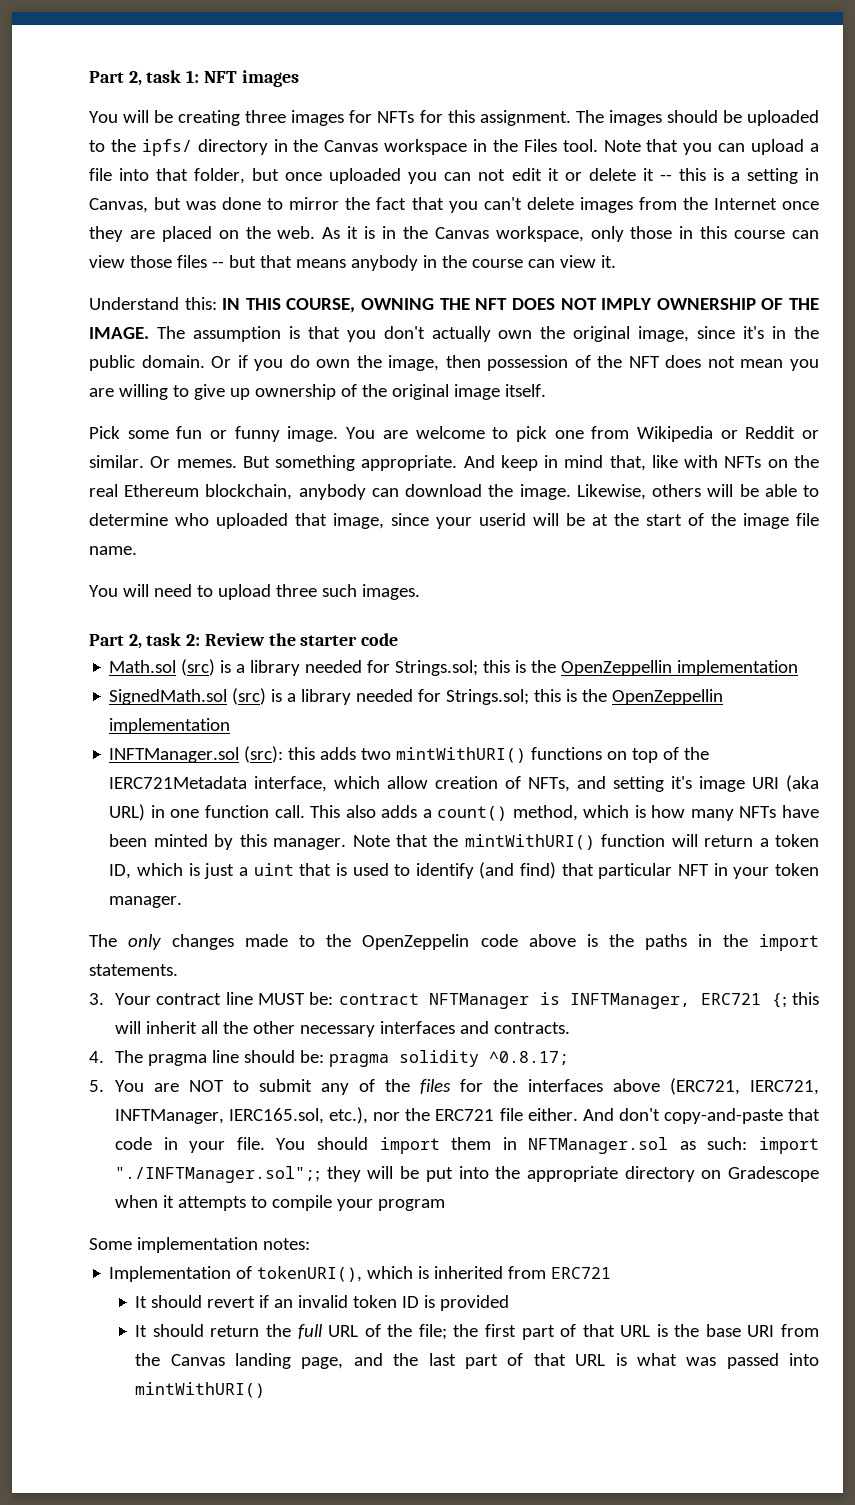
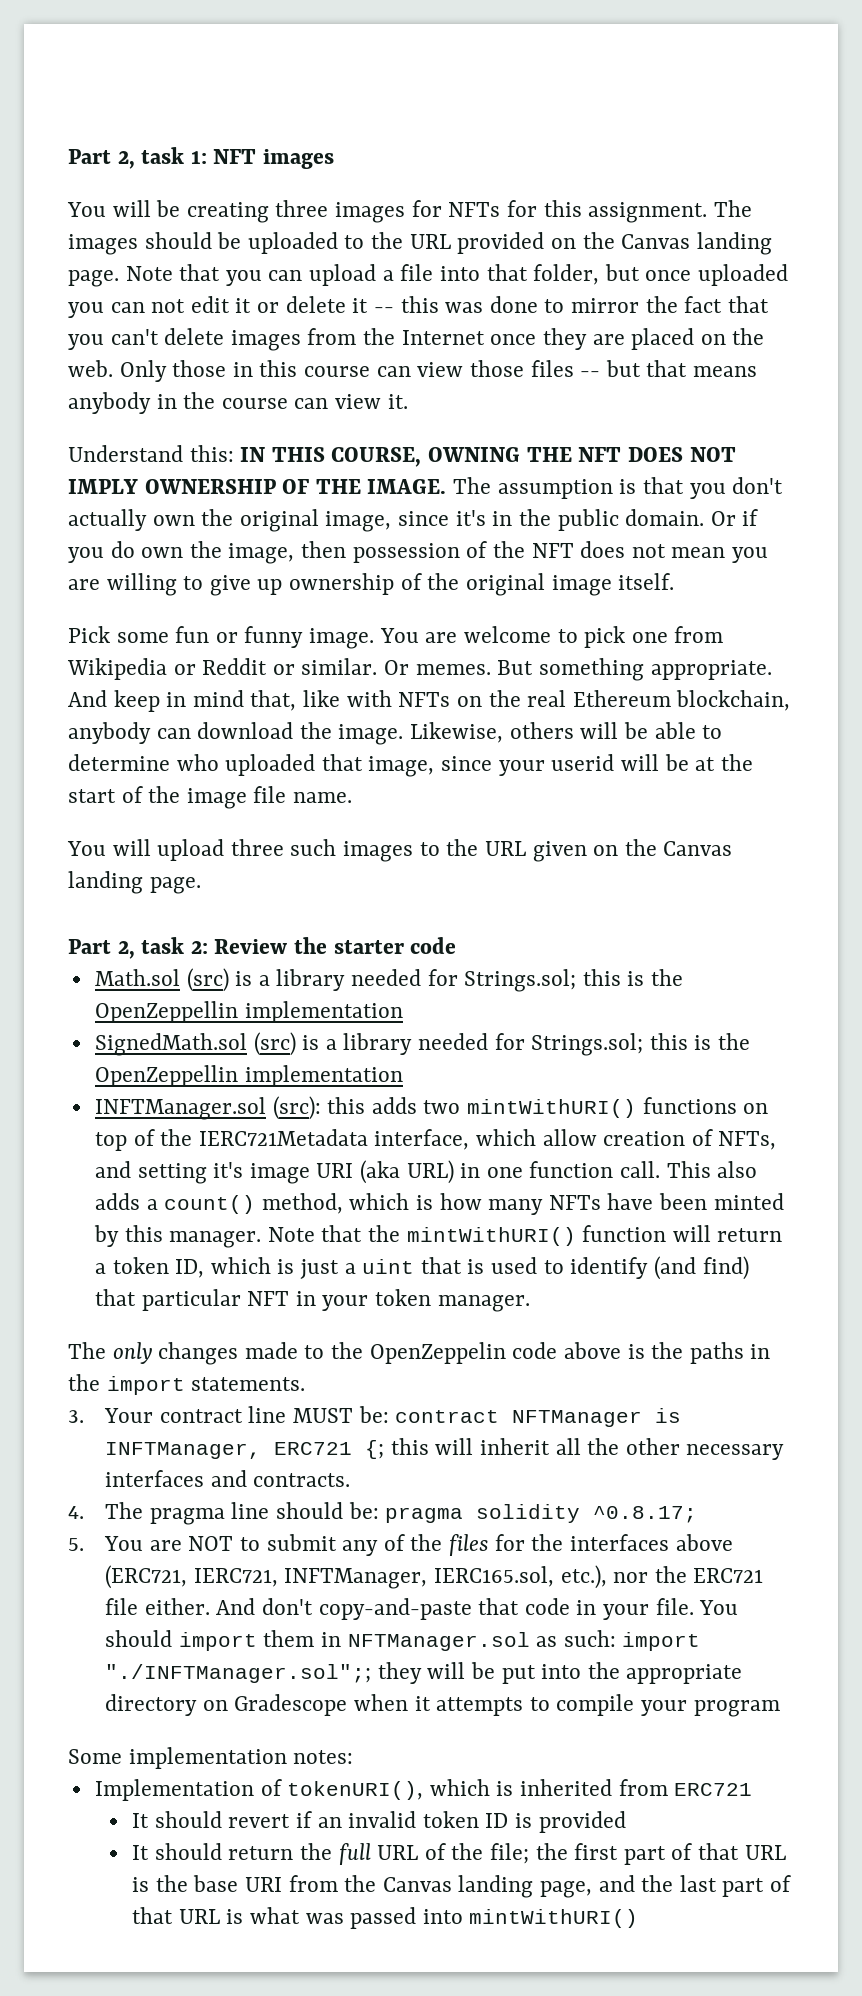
[141,139,598,156] ipfs/ directory in the Canvas workspace in the Files tool. -> [409,232,772,255] [68,270,119,287] URL provided on the Canvas landing page.
[712,168,819,184] [89,197,182,213] is a setting in Canvas, but -> (439, 304) none
[322,226,624,242] As it is in the Canvas workspace, only -> [119,360,167,382] Only
[153,584,213,597] need to -> (151, 847) none
[361,584,420,600] images. -> [343,839,733,862] [68,871,201,894] images to the URL given on the Canvas landing page.

